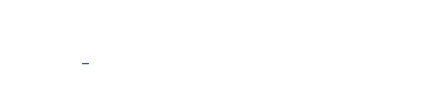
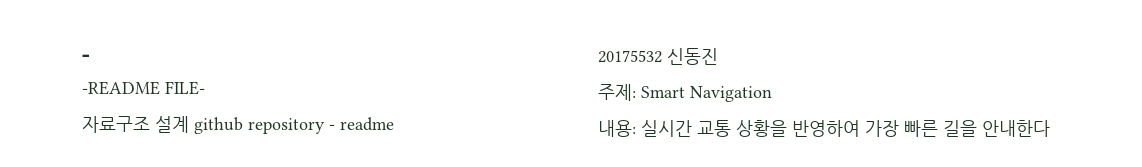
[81,62,90,69] - -> [82,54,89,61] [82,81,205,95] [82,116,394,134] [598,48,718,65] [598,84,772,102] [598,120,1050,137] - // -README FILE- // 자료구조 설계 github repository - readme // 20175532 신동진 // 주제: Smart Navigation // 내용: 실시간 교통 상황을 반영하여 가장 빠른 길을 안내한다

